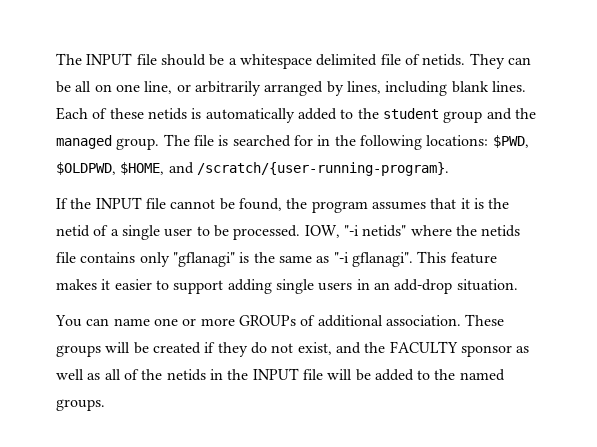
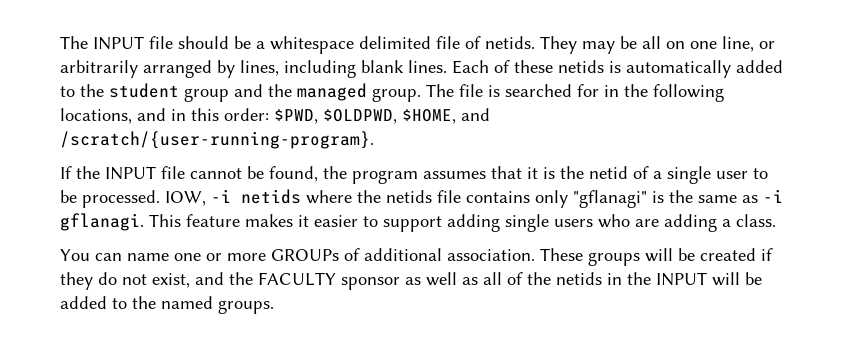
[507,57,531,65] can -> [582,41,615,54] may
[426,135,489,146] locations: -> [60,108,269,124] locations, and in this order:
[343,225,407,237] "-i netids" -> [211,189,301,204] -i netids
[333,252,413,267] "-i gflanagi". -> [763,189,783,203] [60,213,144,231] -i gflanagi.
[356,279,518,294] in an add-drop situation. -> [598,214,776,232] who are adding a class.
[302,369,323,380] file -> (707, 279) none

